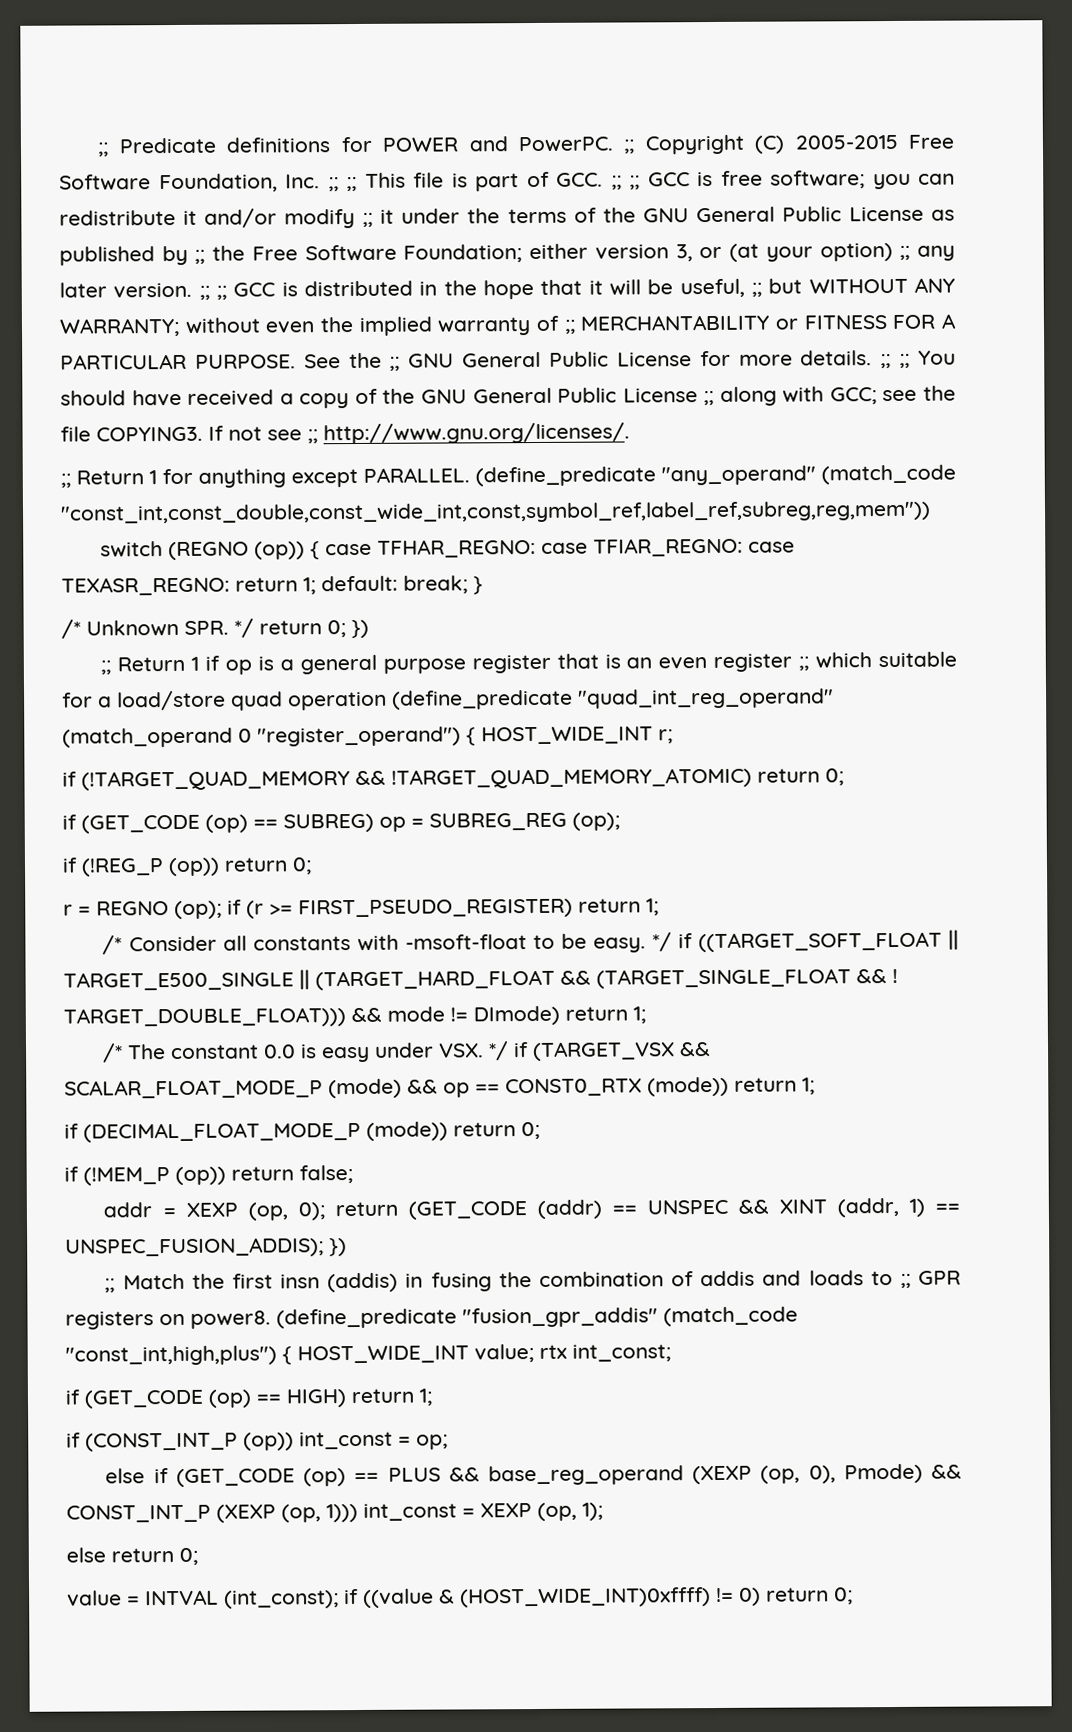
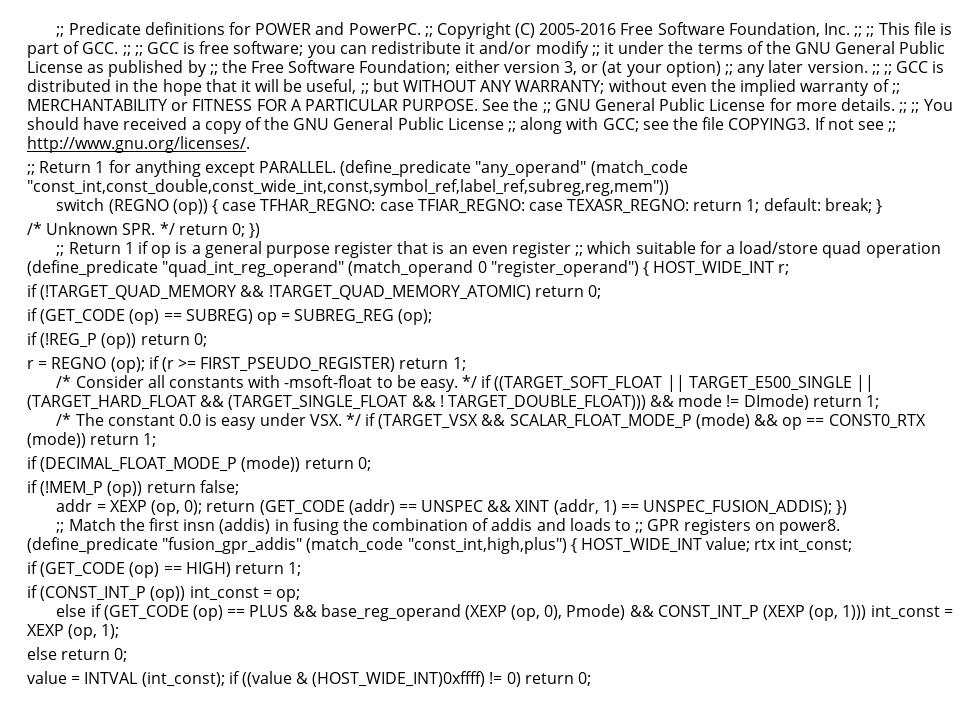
[794,134,899,150] 2005-2015 -> [539,23,617,35] 2005-2016

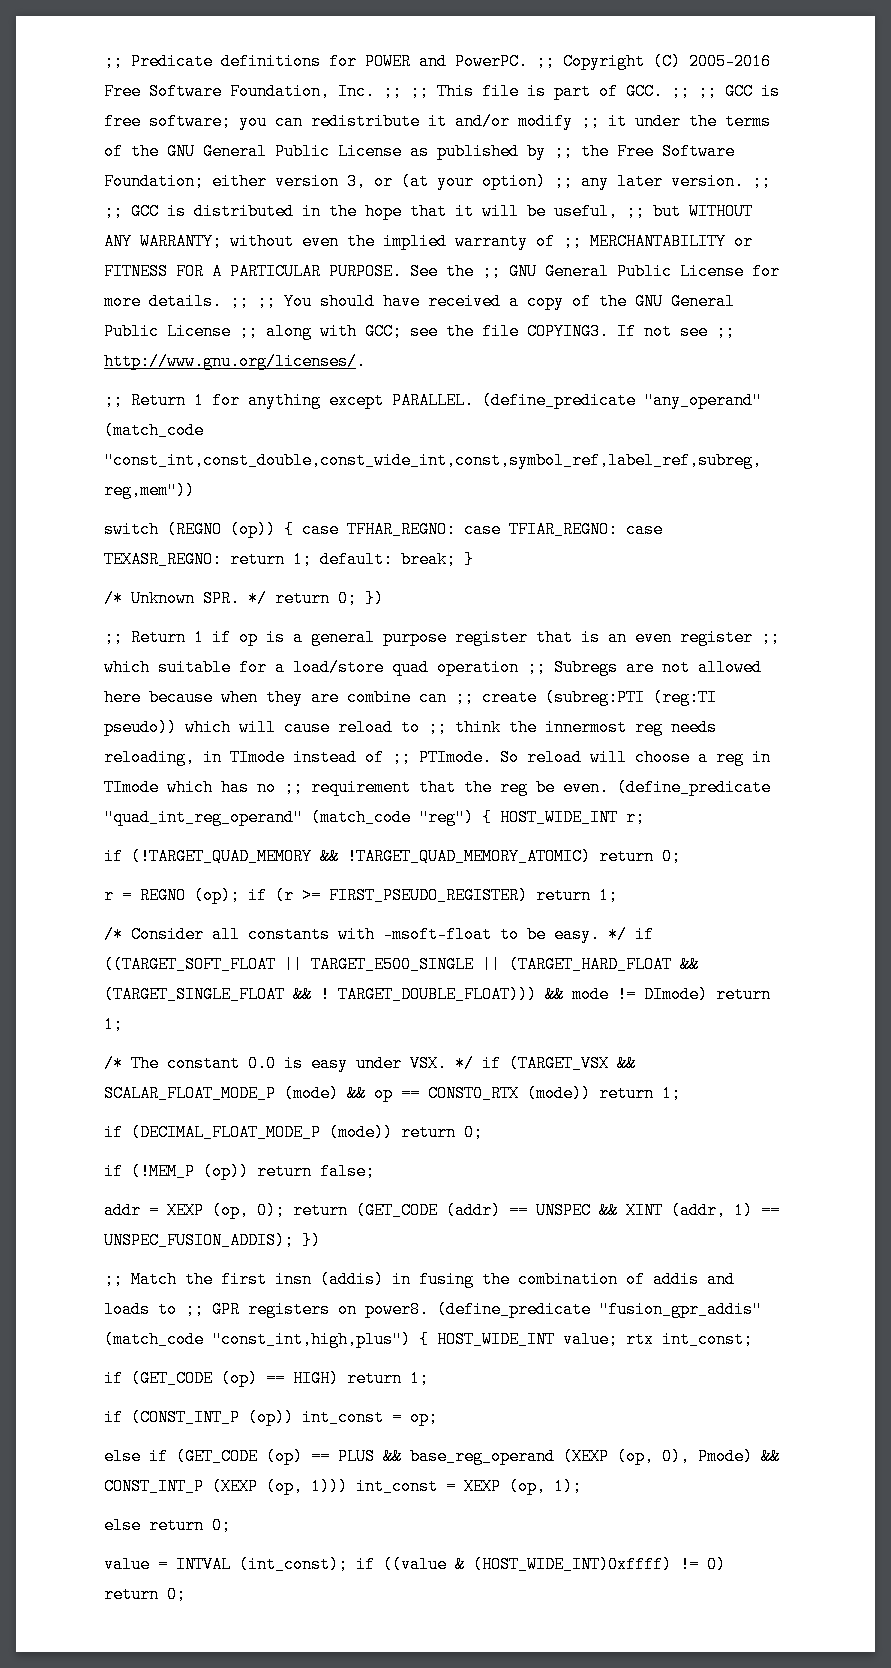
[27,260,639,277] (define_predicate "quad_int_reg_operand" (match_operand 0 "register_operand") -> [527,659,762,676] [104,689,717,706] [104,719,717,736] [104,749,771,766] [104,779,771,796] [104,809,474,826] ;; Subregs are not allowed here because when they are combine can ;; create (subreg:PTI (reg:TI pseudo)) which will cause reload to ;; think the innermost reg needs reloading, in TImode instead of ;; PTImode. So reload will choose a reg in TImode which has no ;; requirement that the reg be even. (define_predicate "quad_int_reg_operand" (match_code "reg")
[27,308,433,325] [27,332,207,349] // if (GET_CODE (op) == SUBREG) op = SUBREG_REG (op); // if (!REG_P (op)) return 0; -> (681, 856) none

